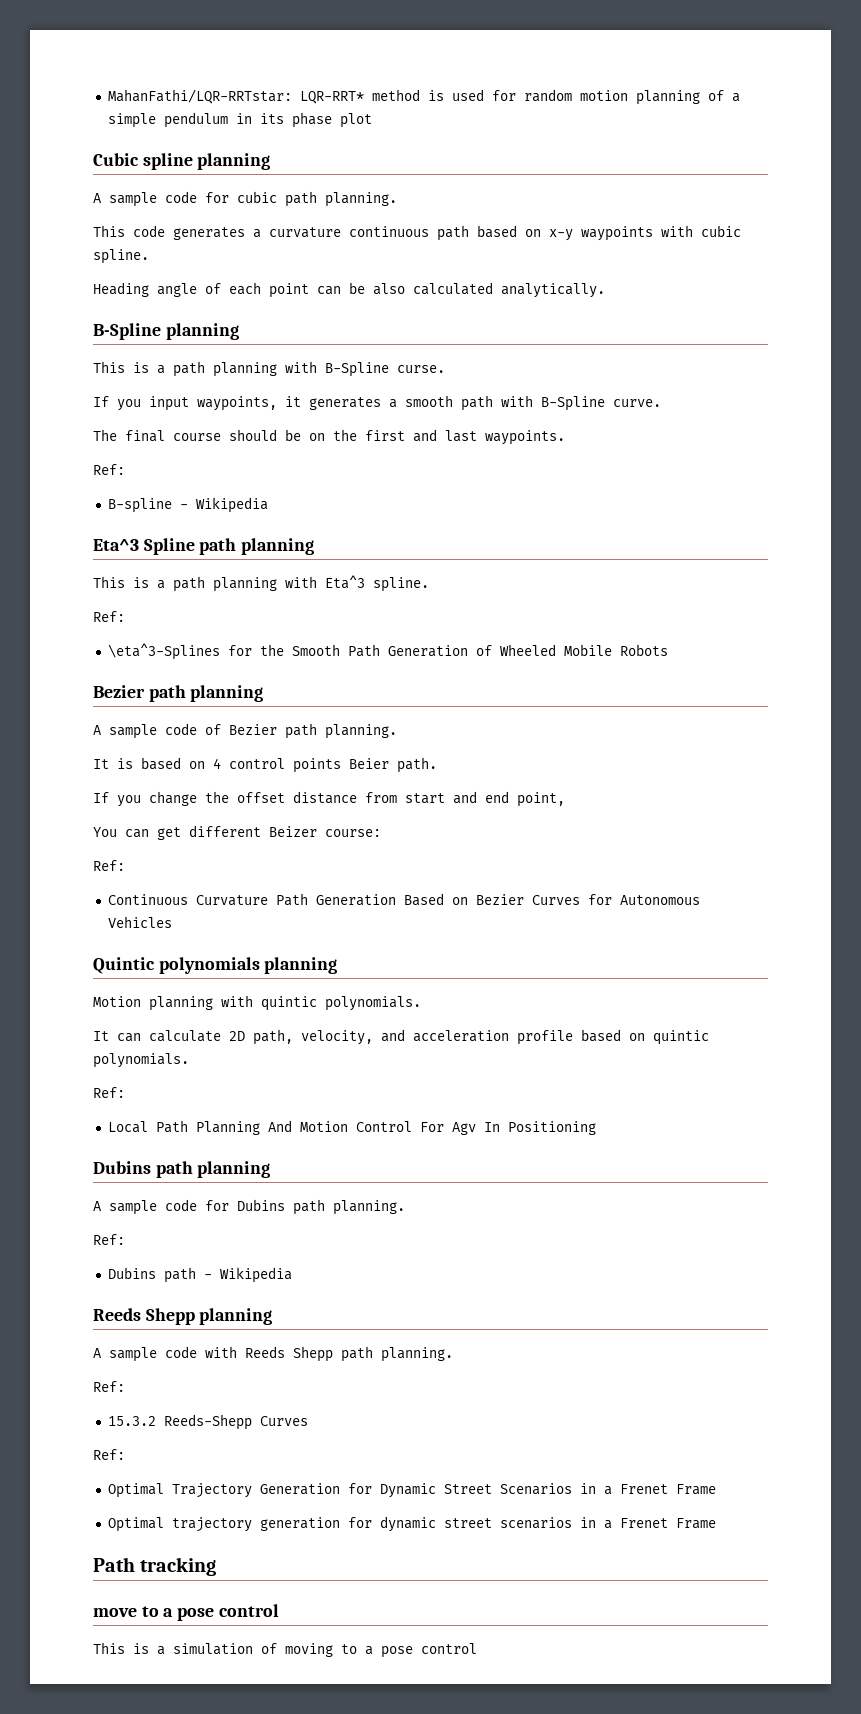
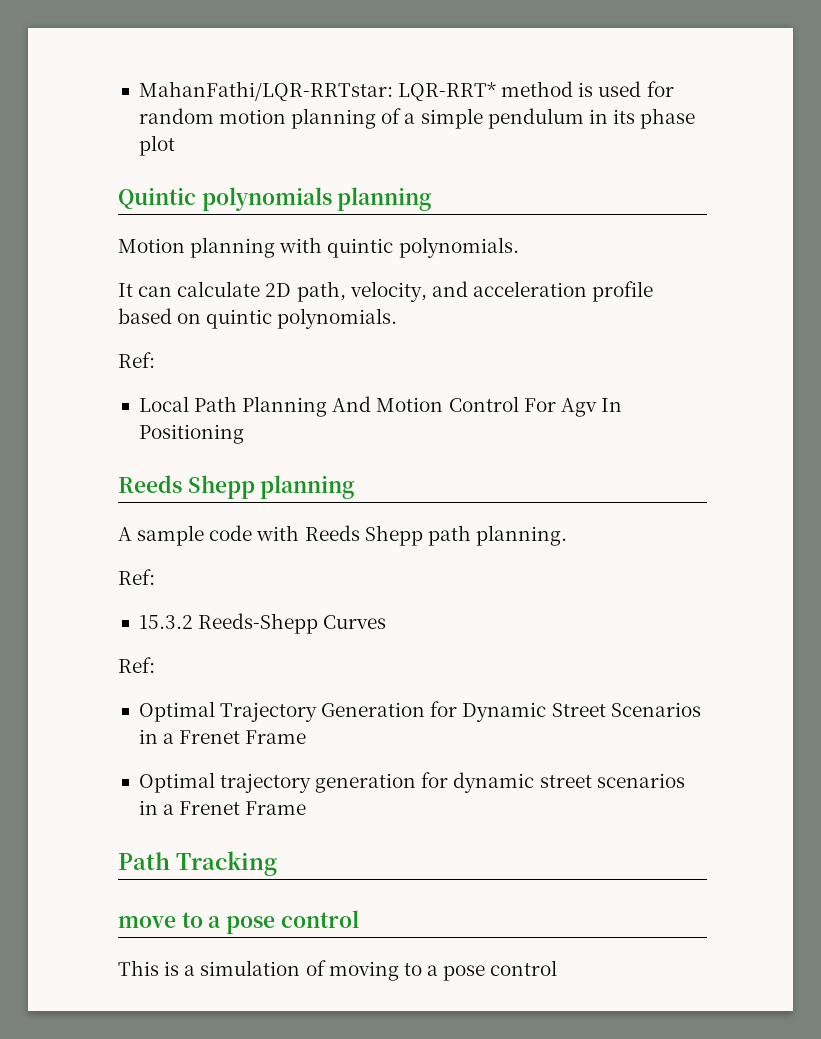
[93,153,271,170] [93,191,397,207] [93,225,741,241] [93,249,149,264] [93,282,605,298] [93,323,239,340] [93,361,445,377] [93,395,661,411] [93,429,565,445] [93,464,125,475] [107,497,268,513] [93,538,315,555] [93,575,429,592] [93,611,125,622] [107,643,668,660] [93,685,264,702] [93,723,397,739] [93,757,437,773] [93,791,565,807] [93,825,381,840] [93,860,125,871] [107,893,700,906] [107,916,172,928] // Cubic spline planning // A sample code for cubic path planning. // This code generates a curvature continuous path based on x-y waypoints with cubic spline. // Heading angle of each point can be also calculated analytically. // B-Spline planning // This is a path planning with B-Spline curse. // If you input waypoints, it generates a smooth path with B-Spline curve. // The final course should be on the first and last waypoints. // Ref: // B-spline - Wikipedia // Eta^3 Spline path planning // This is a path planning with Eta^3 spline. // Ref: // \eta^3-Splines for the Smooth Path Generation of Wheeled Mobile Robots // Bezier path planning // A sample code of Bezier path planning. // It is based on 4 control points Beier path. // If you change the offset distance from start and end point, // You can get different Beizer course: // Ref: // Continuous Curvature Path Generation Based on Bezier Curves for Autonomous Vehicles -> (175, 145) none
[93,1161,271,1178] [93,1199,405,1215] [93,1234,125,1245] [107,1267,292,1283] // Dubins path planning // A sample code for Dubins path planning. // Ref: // Dubins path - Wikipedia -> (244, 434) none
[140,1557,217,1576] tracking -> [176,851,277,876] Tracking

